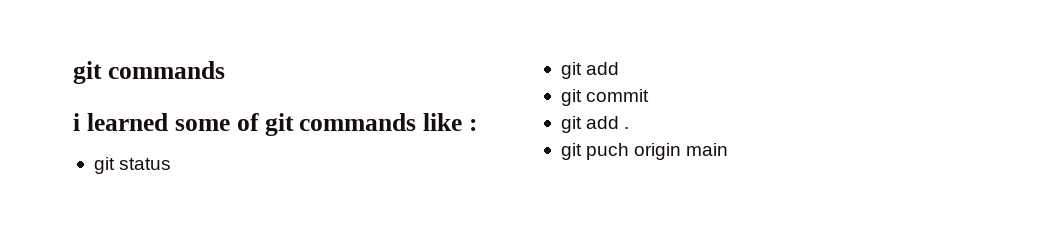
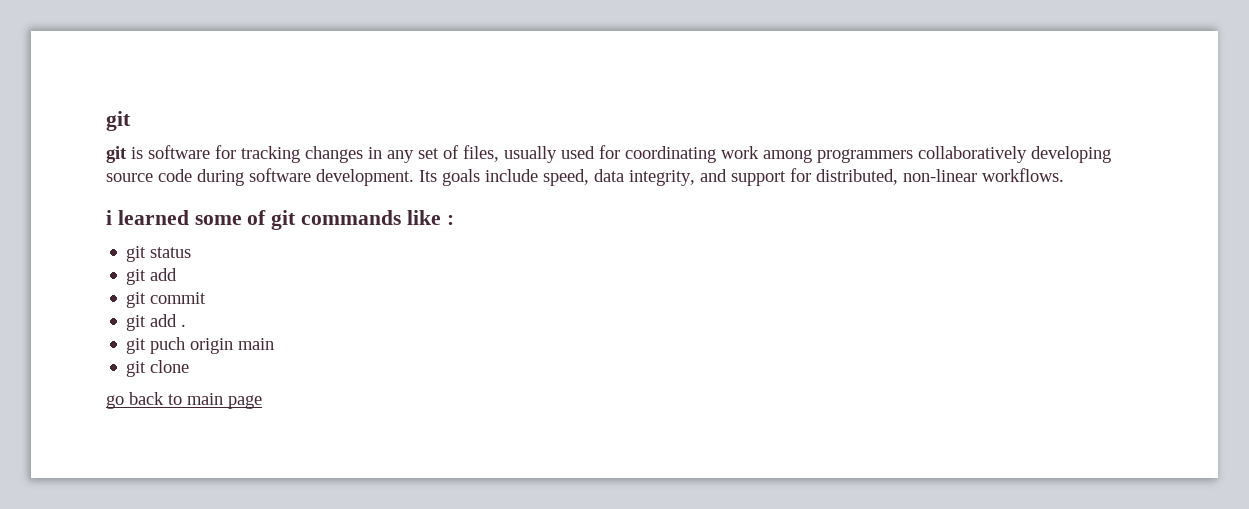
[73,61,225,84] git commands -> [106,111,131,131] [106,145,1111,163] [106,168,1064,186] git // git is software for tracking changes in any set of files, usually used for coordinating work among programmers collaboratively developing source code during software development. Its goals include speed, data integrity, and support for distributed, non-linear workflows.
(729, 149) none -> [126,360,190,377] [106,392,262,409] // git clone // go back to main page

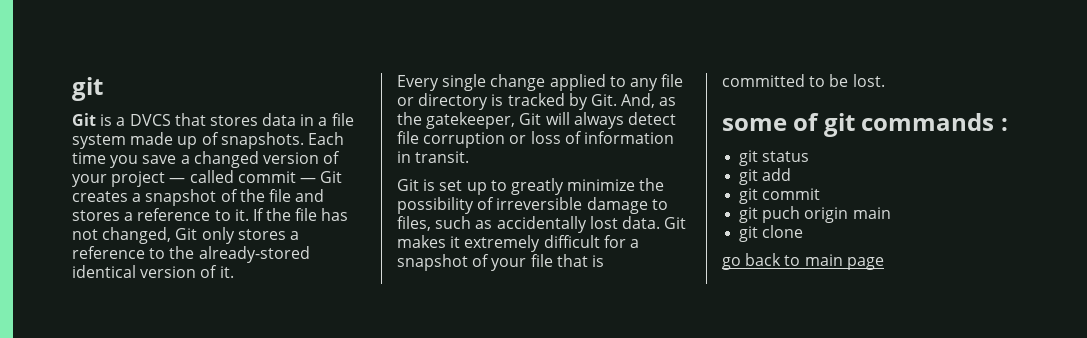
[106,145,1111,163] [106,168,1064,186] [106,210,189,225] git is software for tracking changes in any set of files, usually used for coordinating work among programmers collaboratively developing source code during software development. Its goals include speed, data integrity, and support for distributed, non-linear workflows. // i learned -> [72,113,354,126] [72,132,344,149] [72,151,341,168] [72,170,343,187] [72,189,325,206] [72,208,349,221] [72,227,299,244] [72,246,310,263] [72,265,234,278] [397,74,684,91] [397,93,677,110] [397,112,676,129] [397,131,674,148] [397,151,470,163] [397,178,665,195] [397,197,668,214] [397,216,687,233] [397,235,639,252] [397,254,604,271] [722,74,885,87] Git is a DVCS that stores data in a file system made up of snapshots. Each time you save a changed version of your project — called commit — Git creates a snapshot of the file and stores a reference to it. If the file has not changed, Git only stores a reference to the already-stored identical version of it. // Every single change applied to any file or directory is tracked by Git. And, as the gatekeeper, Git will always detect file corruption or loss of information in transit. // Git is set up to greatly minimize the possibility of irreversible damage to files, such as accidentally lost data. Git makes it extremely difficult for a snapshot of your file that is committed to be lost. //
[406,210,441,225] like -> (995, 122) none
[126,314,187,331] // git add . -> (821, 194) none

